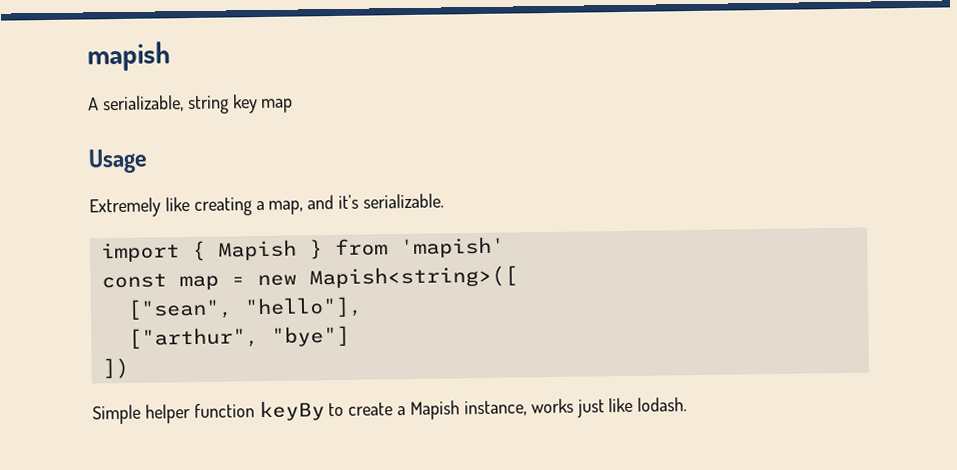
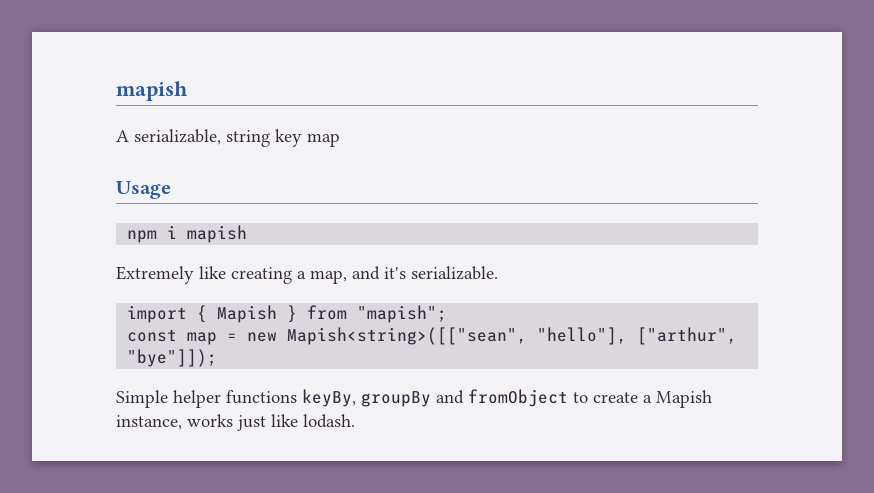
(148, 161) none -> [127,225,248,243] // npm i mapish
[399,236,505,259] 'mapish' -> [357,305,448,323] "mapish";
[308,265,518,290] [126,298,233,320] Mapish<string>([ // ["sean", -> [287,327,528,345] Mapish<string>([["sean",
[127,325,350,349] [101,357,129,380] // ["arthur", "bye"] // ]) -> [637,327,738,345] [127,349,218,367] ["arthur", "bye"]]);
[193,400,325,422] function keyBy -> [226,389,568,407] functions keyBy, groupBy and fromObject

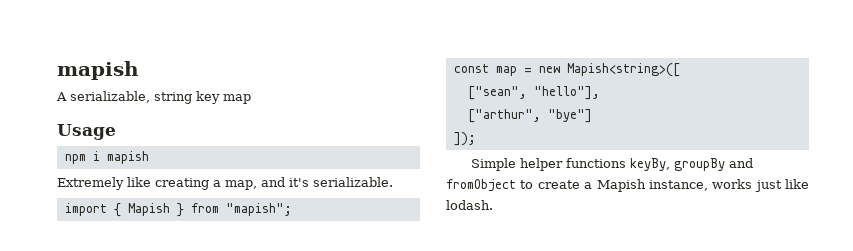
[287,327,528,345] Mapish<string>([["sean", -> [566,63,680,77] [467,86,527,100] Mapish<string>([ // ["sean",
[637,327,738,345] [127,349,218,367] ["arthur", "bye"]]); -> [467,109,592,123] [453,132,476,146] // ["arthur", "bye"] // ]);

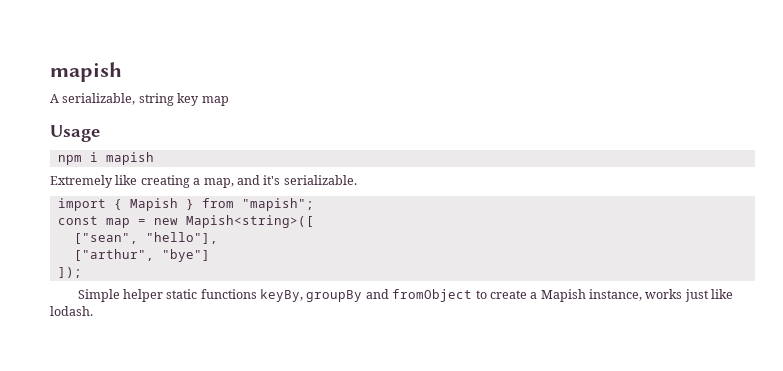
(563, 164) none -> [166,289,198,299] static

